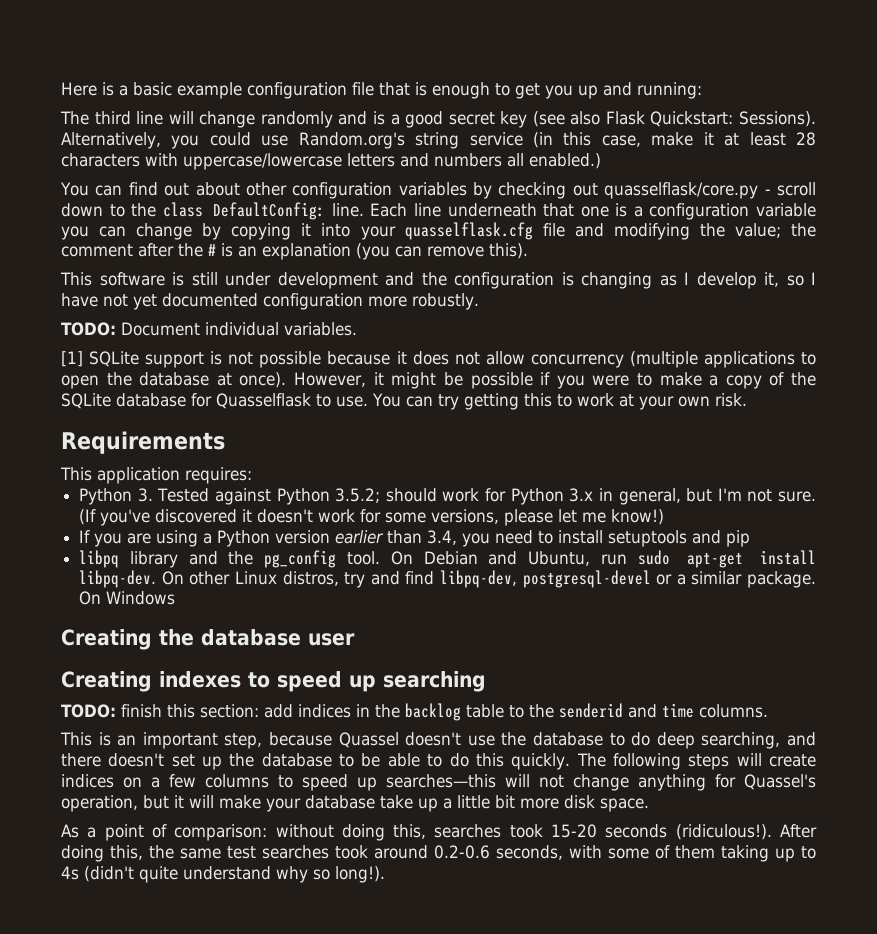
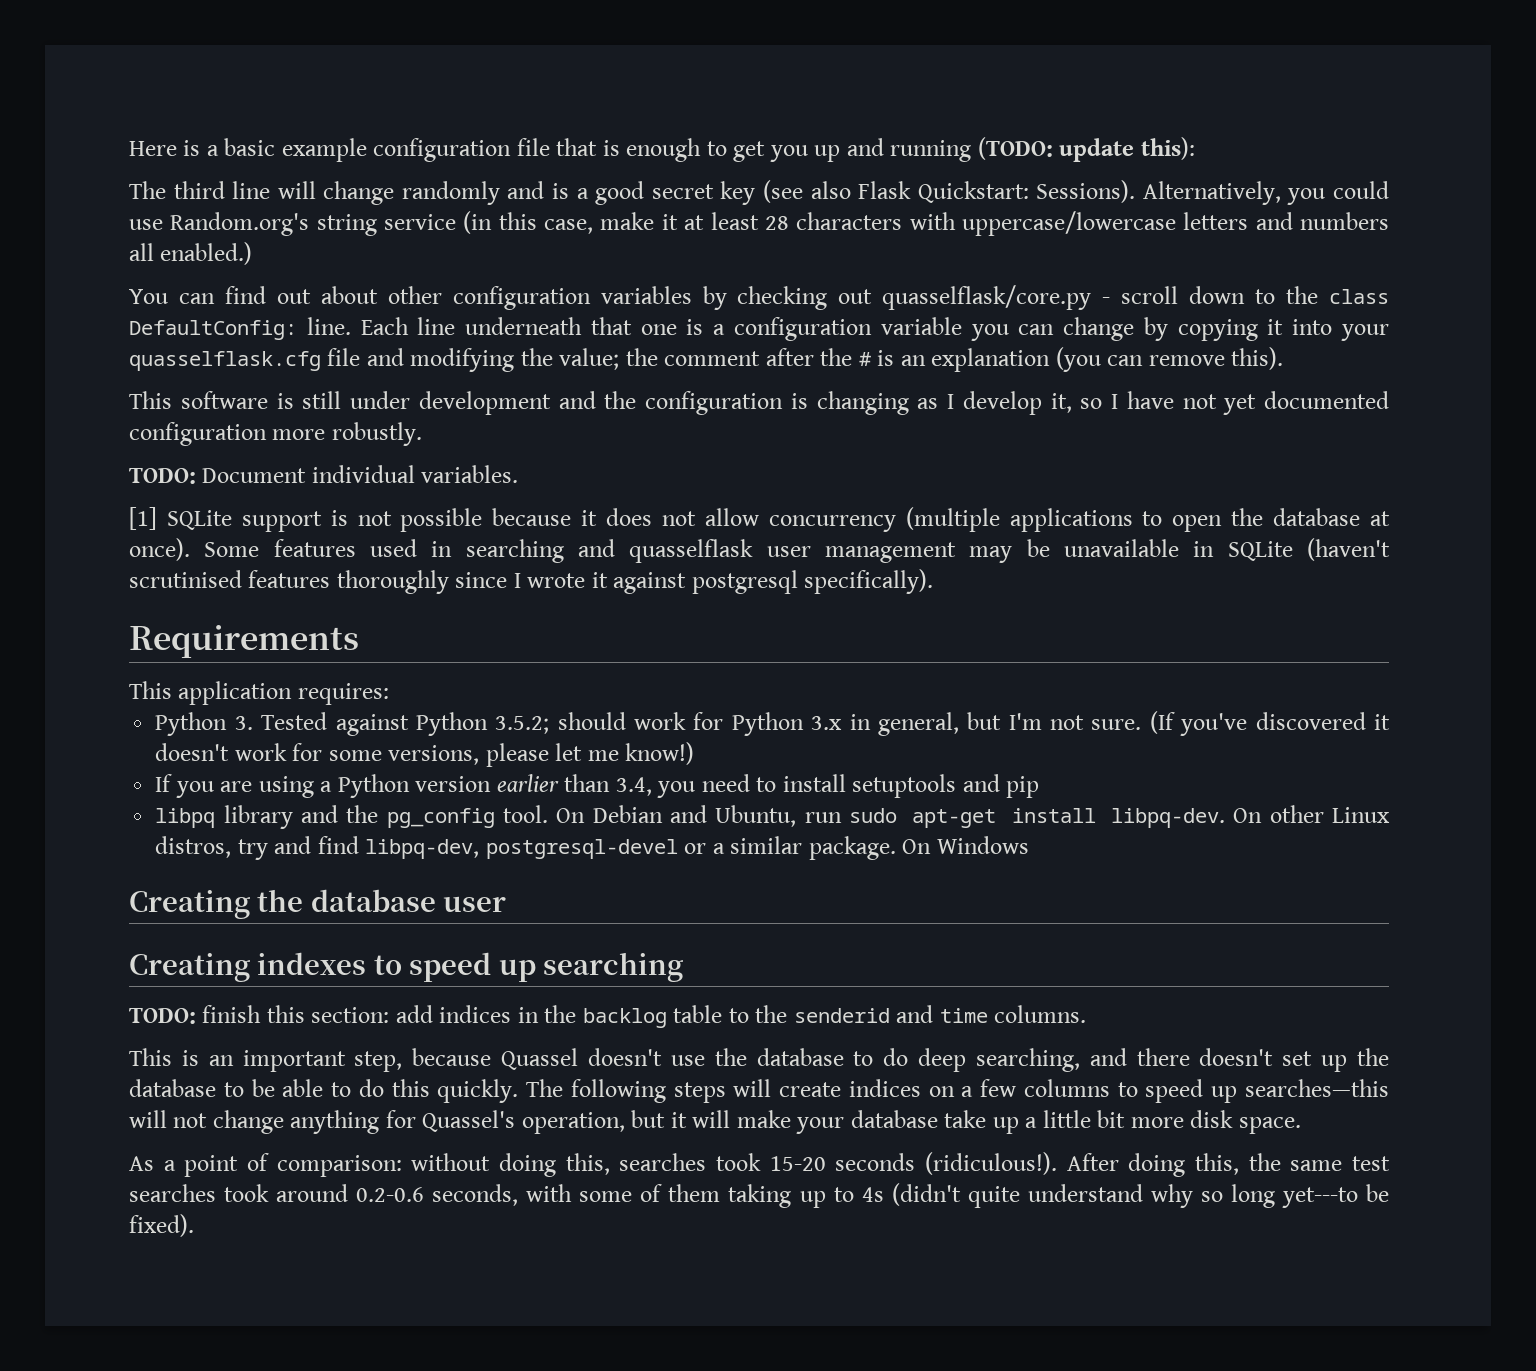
[637,82,702,99] running: -> [890,137,1195,162] running (TODO: update this):
[294,372,816,389] [61,393,747,410] However, it might be possible if you were to make a copy of the SQLite database for Quasselflask to use. You can try getting this to work at your own risk. -> [204,538,1390,563] [129,569,934,594] Some features used in searching and quasselflask user management may be unavailable in SQLite (haven't scrutinised features thoroughly since I wrote it against postgresql specifically).
[335,866,385,883] long!). -> [1230,1184,1389,1208] [129,1214,194,1237] long yet---to be fixed).

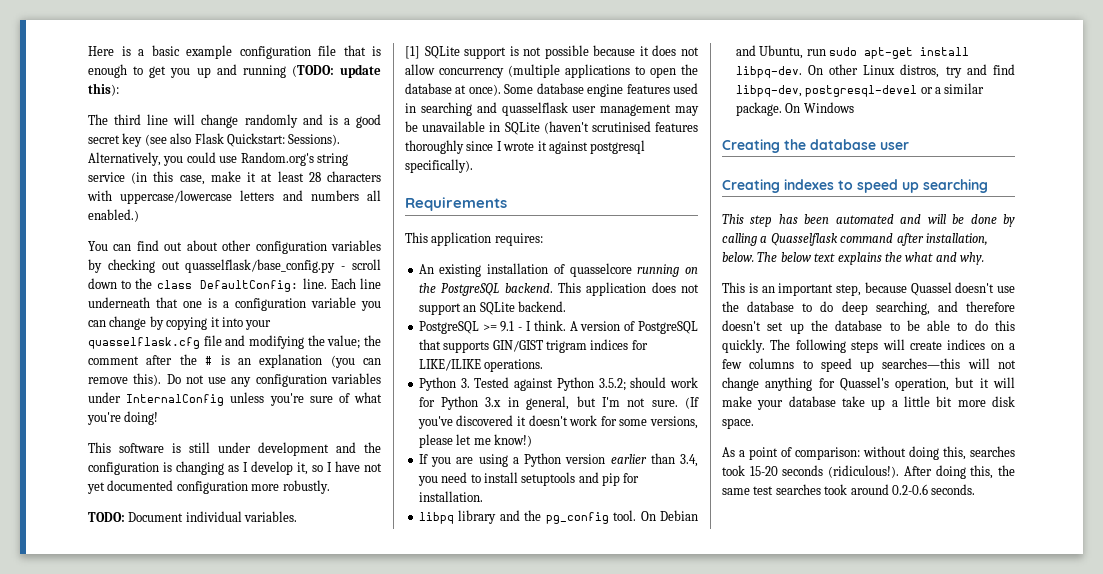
[882,285,1092,310] quasselflask/core.py -> [185,259,336,273] quasselflask/base_config.py
(1284, 358) none -> [166,373,381,387] [88,392,382,406] [87,411,159,425] Do not use any configuration variables under InternalConfig unless you're sure of what you're doing!
(260, 549) none -> [536,83,624,97] database engine
(389, 694) none -> [418,263,698,277] [418,282,699,296] [418,301,566,315] [418,320,698,334] [418,339,648,353] [418,359,544,372] // An existing installation of quasselcore running on the PostgreSQL backend. This application does not support an SQLite backend. // PostgreSQL >= 9.1 - I think. A version of PostgreSQL that supports GIN/GIST trigram indices for LIKE/ILIKE operations.
(1040, 787) none -> [623,473,640,483] [418,491,483,502] for installation.
[129,1005,1087,1028] TODO: finish this section: add indices in the backlog table to the senderid and time columns. -> [722,214,1015,227] [722,233,988,246] [722,252,984,265] This step has been automated and will be done by calling a Quasselflask command after installation, below. The below text explains the what and why.
[1136,1048,1190,1066] there -> [966,301,1015,312] therefore
[432,1183,1389,1208] [129,1214,194,1237] seconds, with some of them taking up to 4s (didn't quite understand why so long yet---to be fixed). -> [931,484,976,495] seconds.

